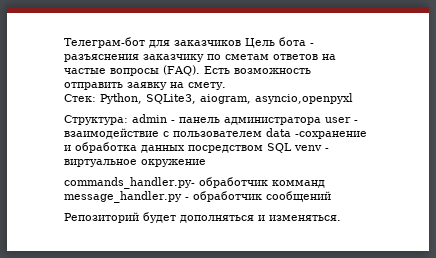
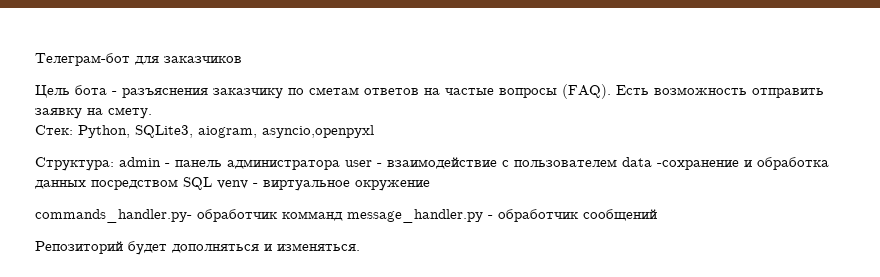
(241, 43) none -> (242, 59) //

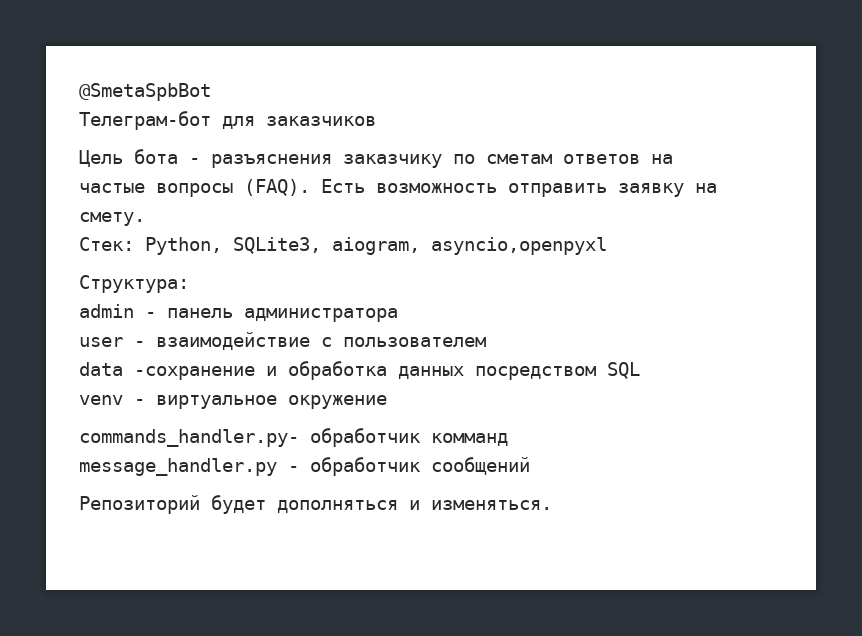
(35, 59) none -> [79,83,211,101] @SmetaSpbBot //
(114, 164) none -> (189, 284) //
(340, 164) none -> (398, 315) //
(617, 163) none -> (486, 342) //
(212, 183) none -> (640, 370) //
(343, 216) none -> (508, 439) //

